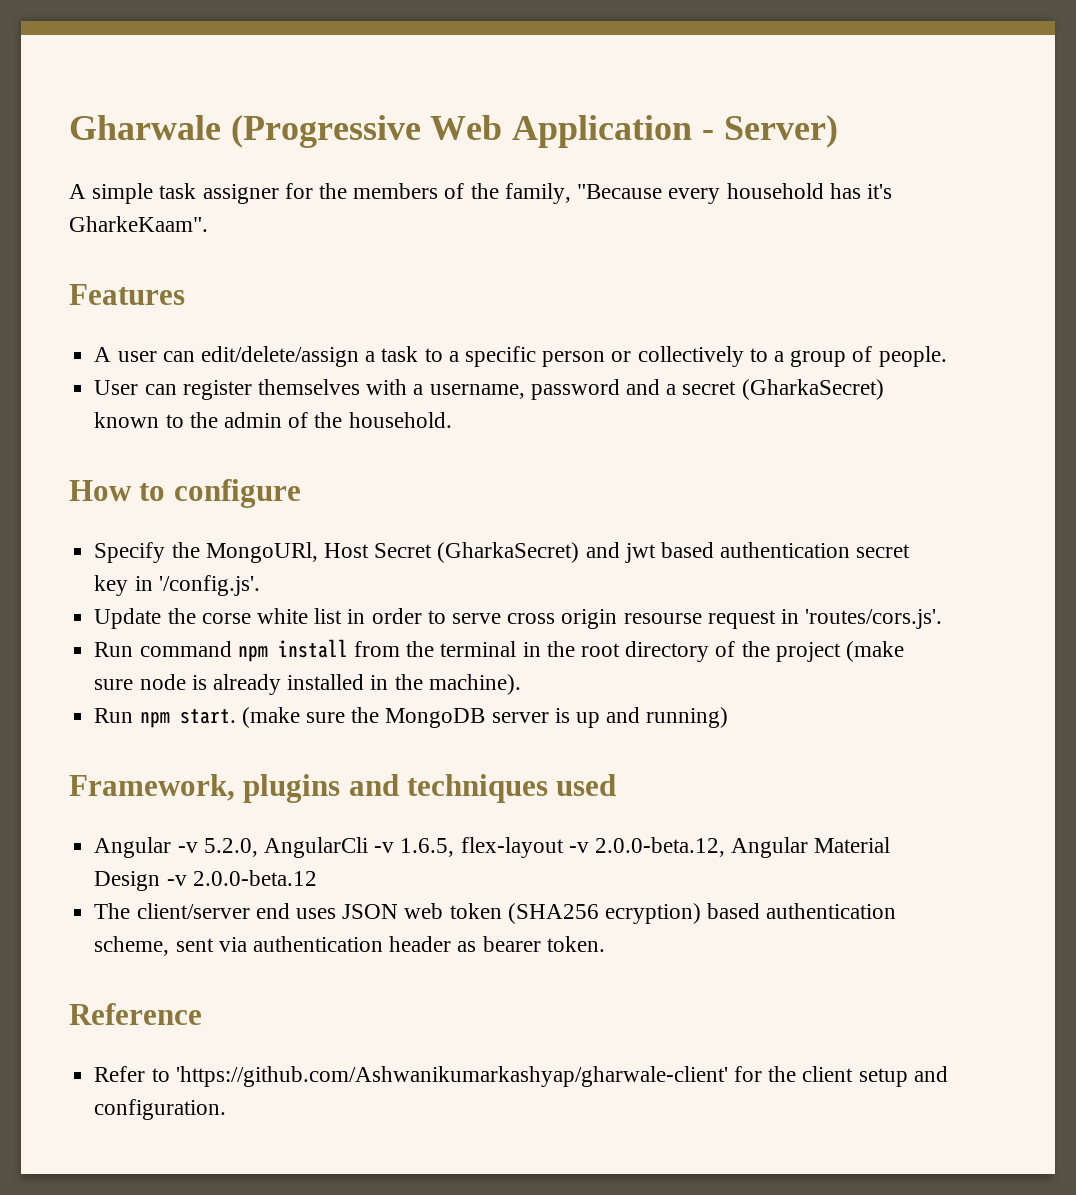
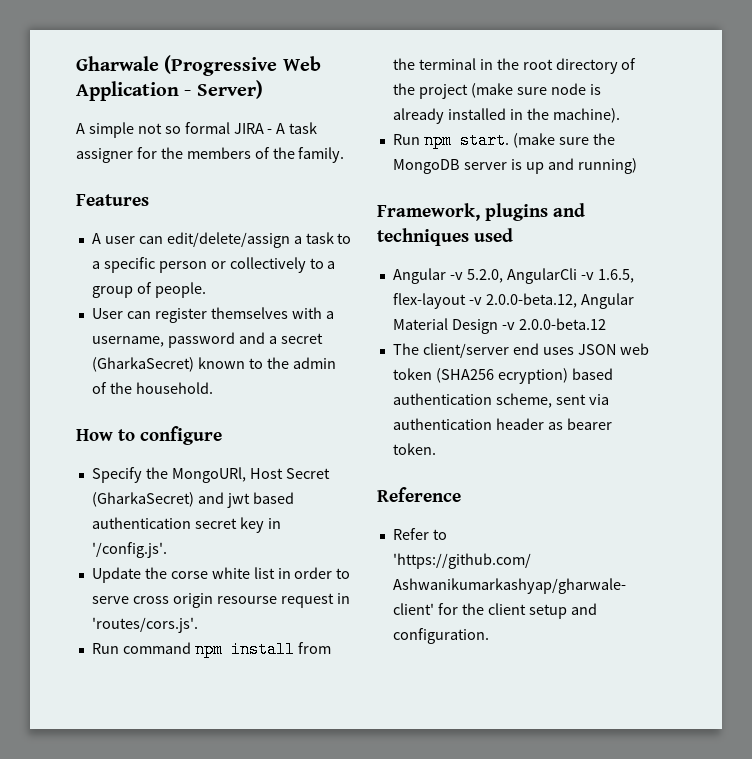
(154, 193) none -> [137,122,286,134] not so formal JIRA - A
[504,183,892,204] [69,216,208,232] family, "Because every household has it's GharkeKaam". -> [298,147,345,163] family.

